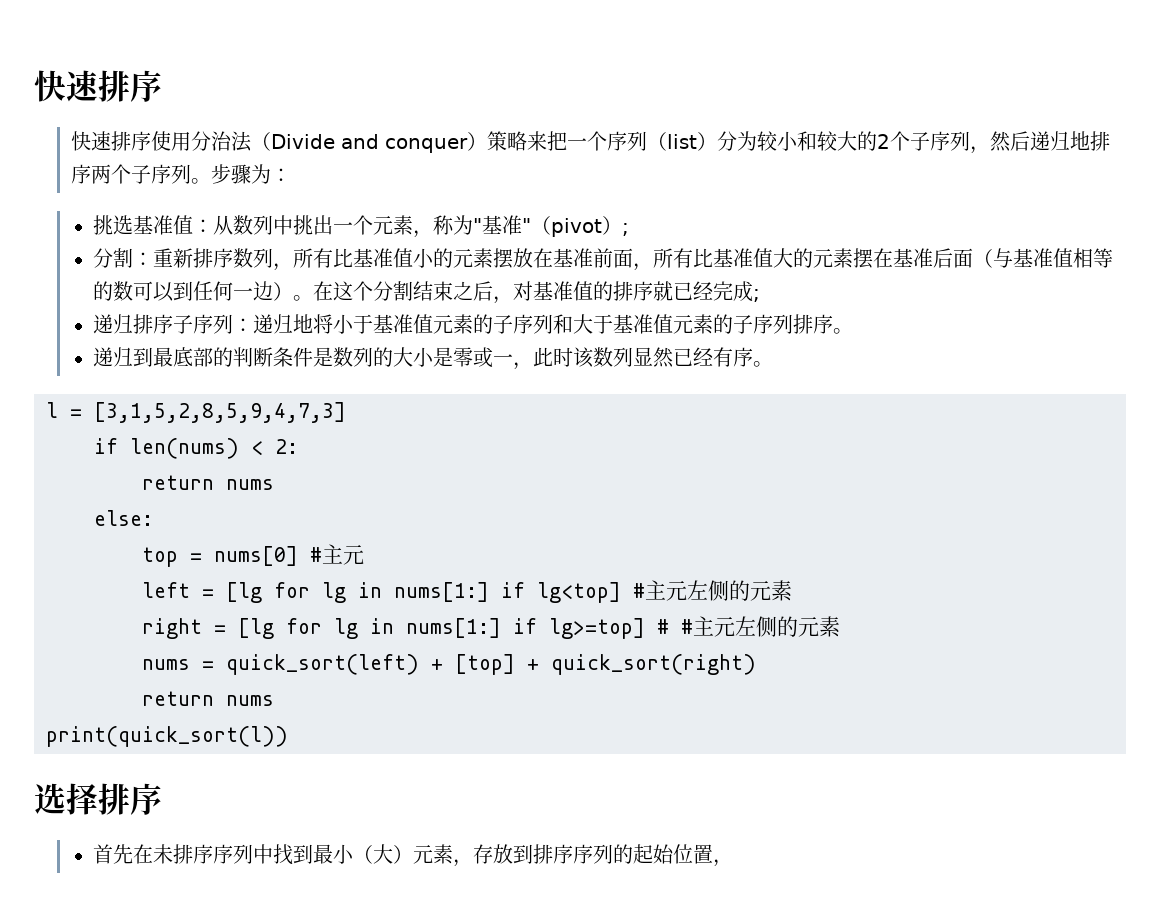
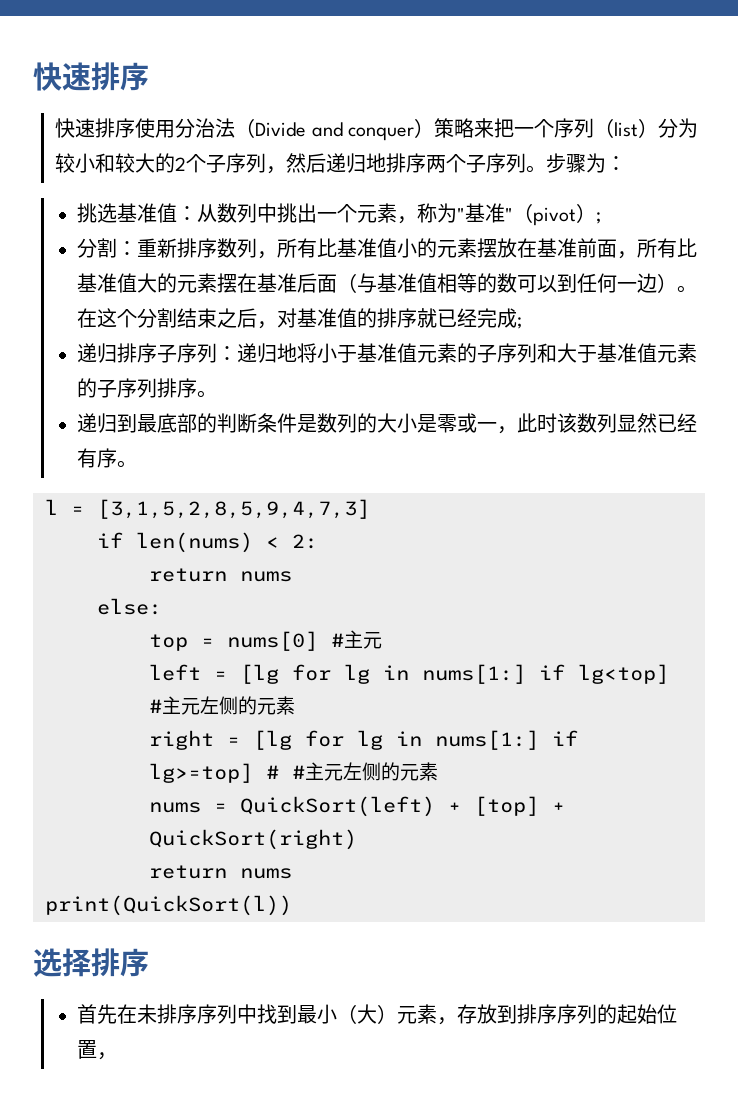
[226,654,419,675] quick_sort(left) -> [240,796,435,817] QuickSort(left)
[551,654,756,675] [142,691,274,706] [46,726,288,747] quick_sort(right) // return nums // print(quick_sort(l)) -> [149,829,357,850] [149,865,292,879] [45,895,292,916] QuickSort(right) // return nums // print(QuickSort(l))

